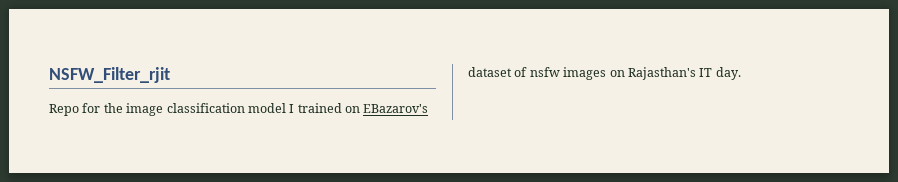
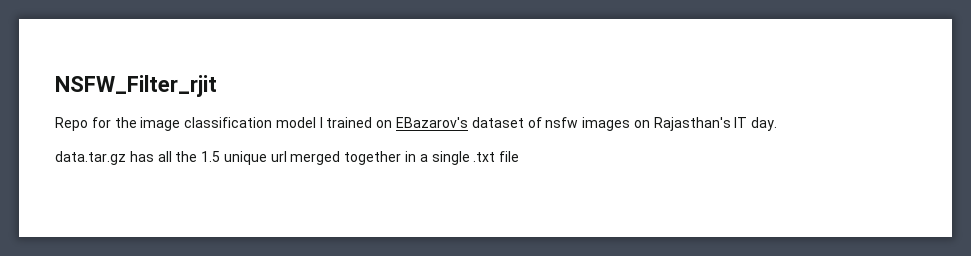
(741, 73) none -> [55,151,520,165] // data.tar.gz has all the 1.5 unique url merged together in a single .txt file

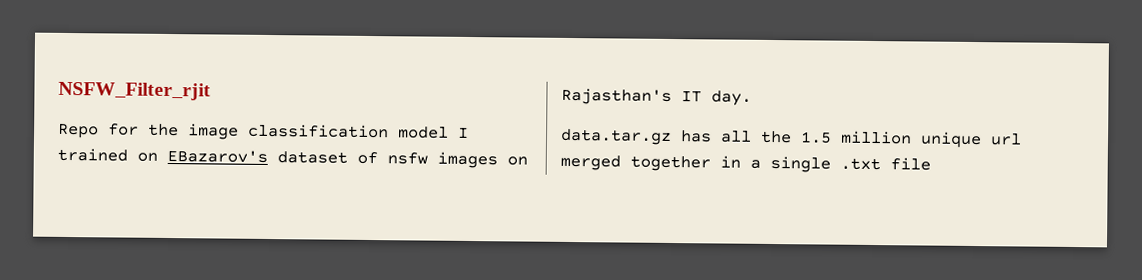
(221, 156) none -> [840,130,912,145] million

